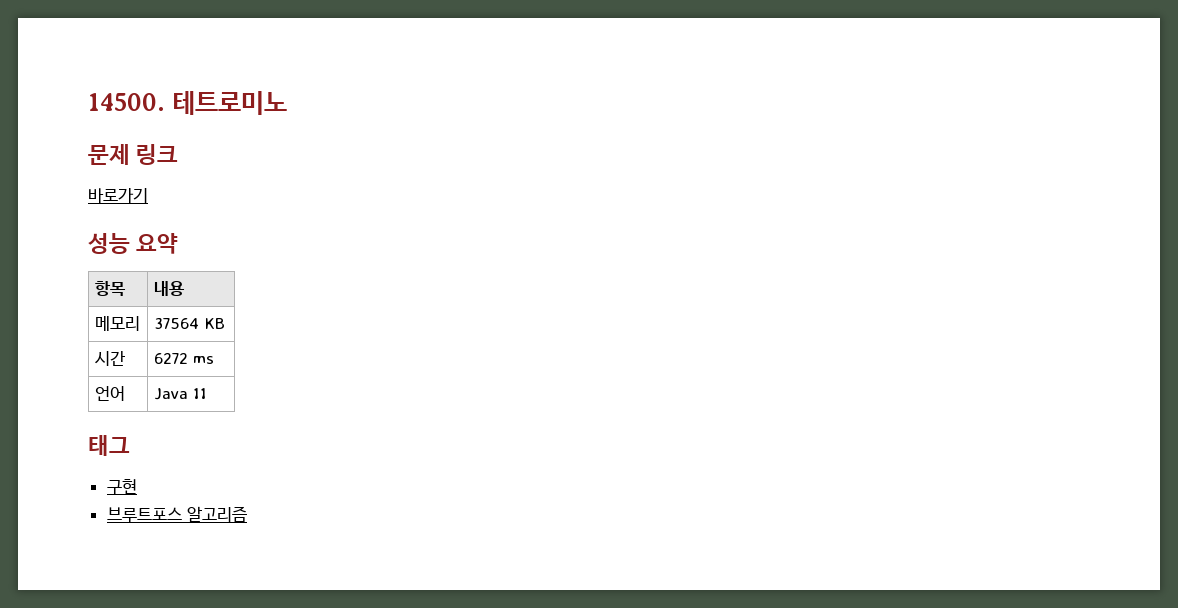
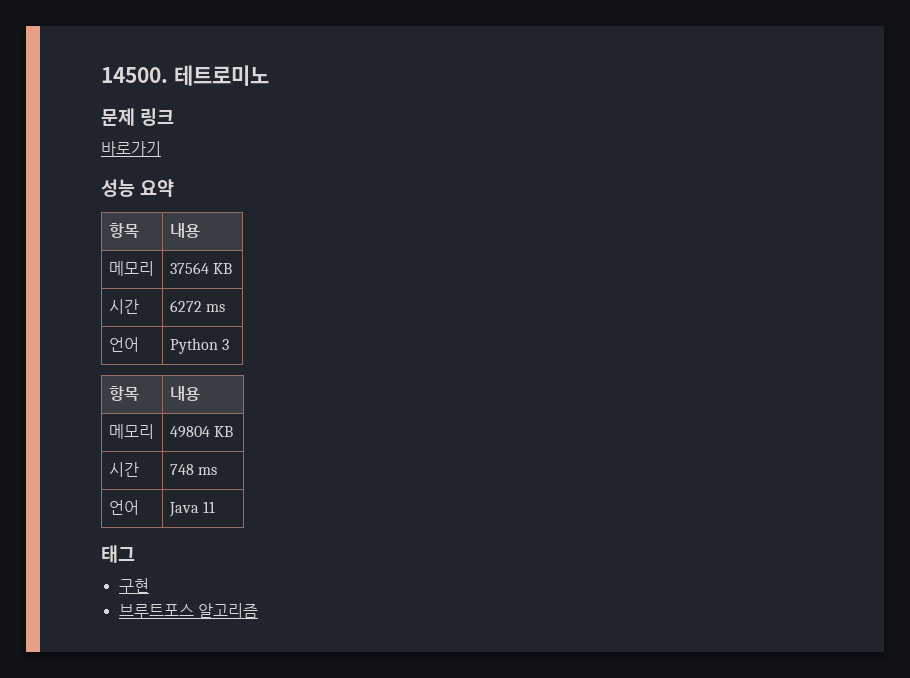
(214, 360) none -> [108,337,139,352] [169,338,229,354] [108,386,139,401] [169,386,200,401] [108,424,154,439] [169,426,233,438] [108,462,139,477] [169,464,217,475] // 언어 | Python 3 // 항목 | 내용 // 메모리 | 49804 KB // 시간 | 748 ms

